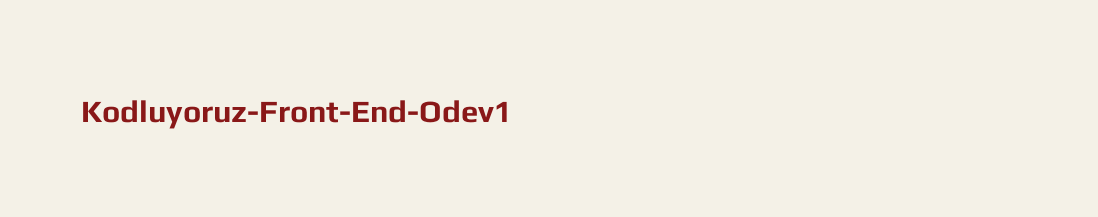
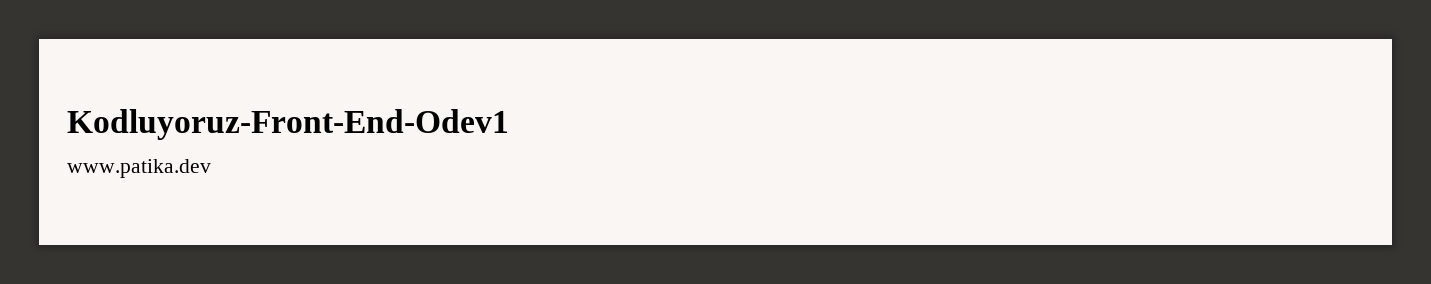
(512, 114) none -> [67,159,211,178] // www.patika.dev

